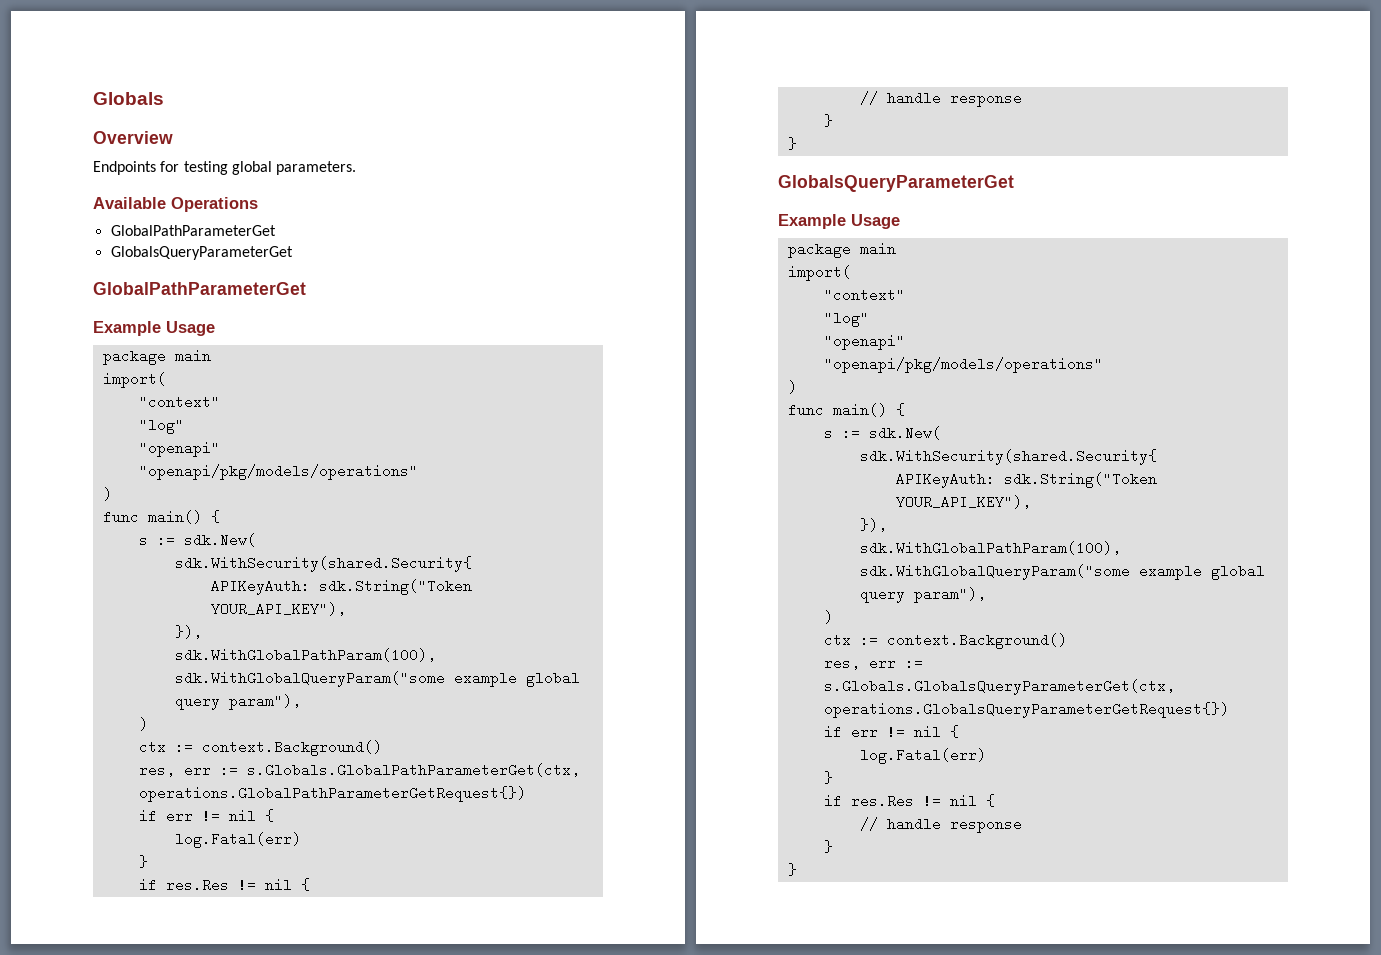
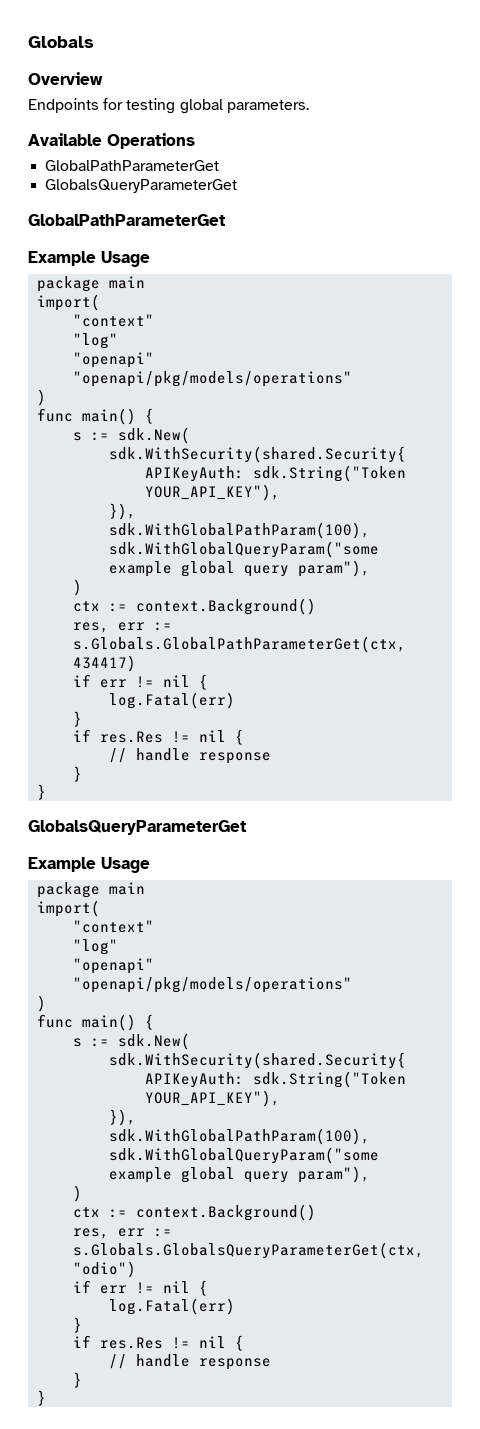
[138,786,526,802] operations.GlobalPathParameterGetRequest{}) -> [73,655,137,672] 434417)
[823,702,1229,718] operations.GlobalsQueryParameterGetRequest{}) -> [73,1261,137,1278] "odio")

